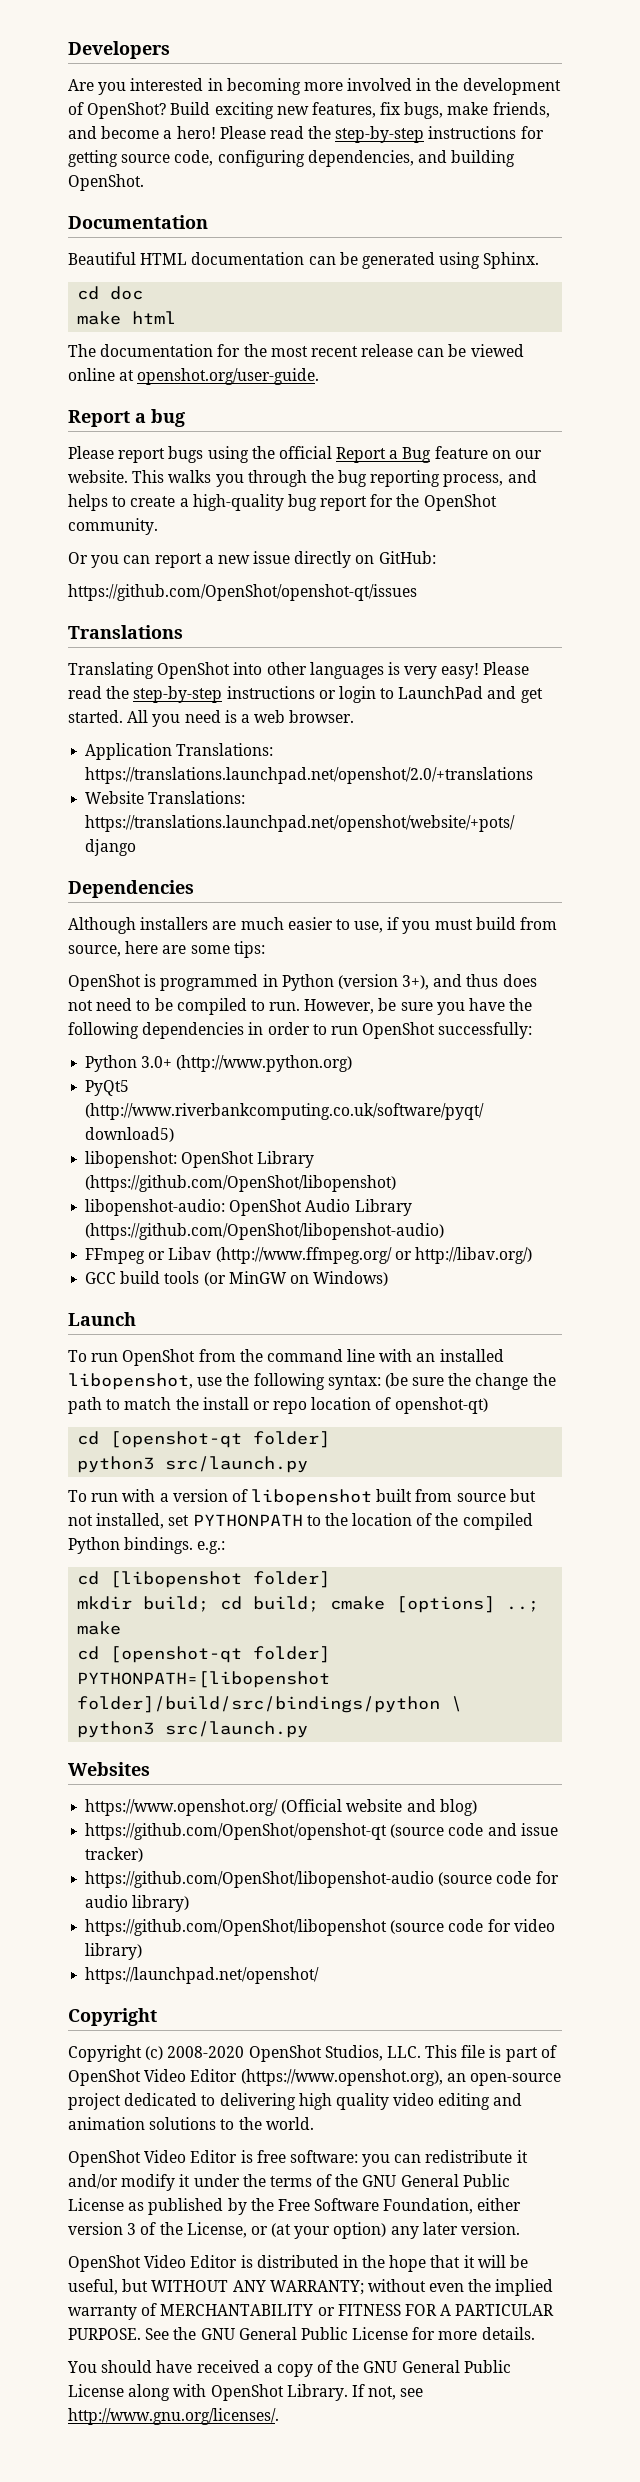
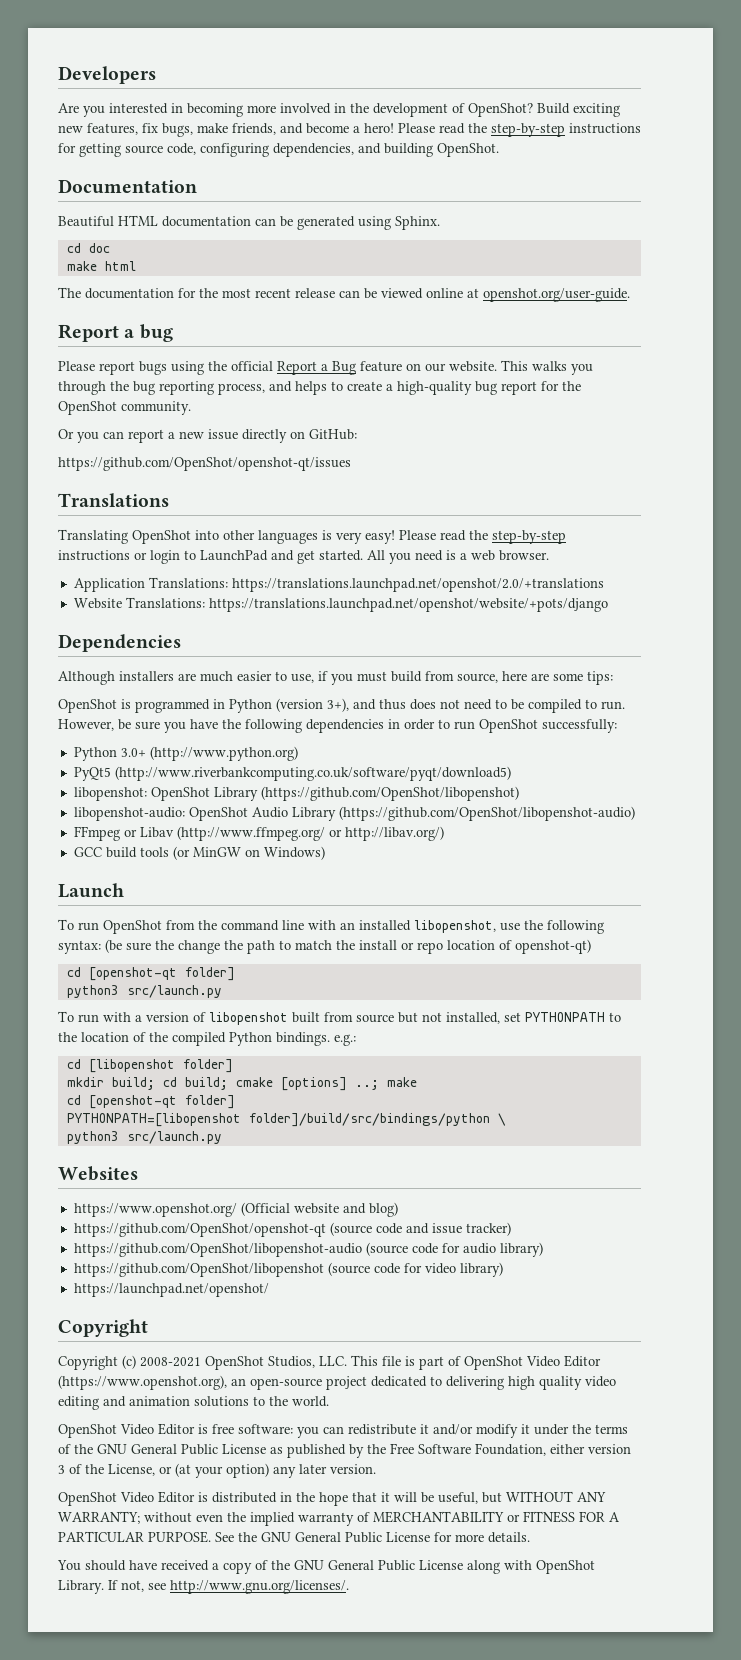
[167,2046,245,2058] 2008-2020 -> [140,1357,201,1367] 2008-2021

